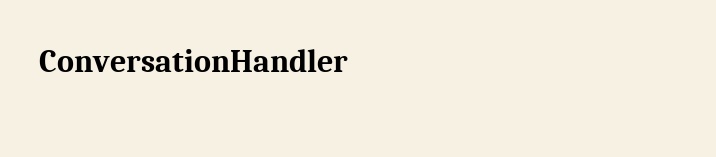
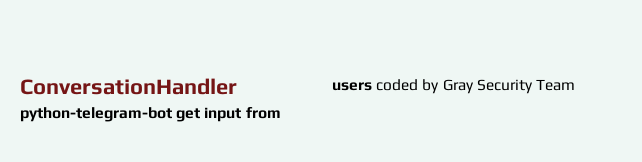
(348, 60) none -> [20,107,281,122] [332,79,575,94] // python-telegram-bot get input from users coded by Gray Security Team

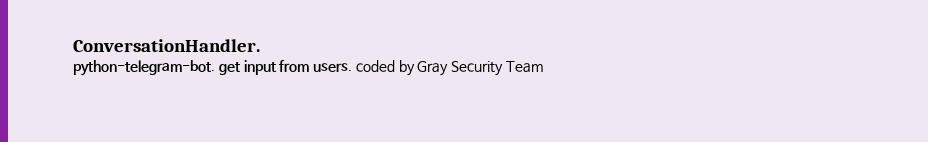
[20,78,237,95] [20,107,172,122] ConversationHandler // python-telegram-bot -> [73,39,260,52] [73,60,215,76] ConversationHandler. // python-telegram-bot.
[332,82,372,91] users -> [313,63,353,72] users.

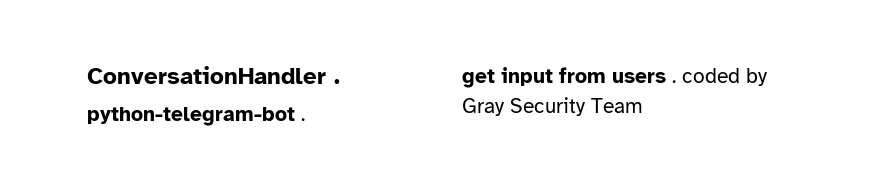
[73,39,260,52] [73,60,215,76] ConversationHandler. // python-telegram-bot. -> [87,66,340,84] [87,107,305,126] ConversationHandler . // python-telegram-bot . //
[313,63,353,72] users. -> [612,72,676,83] users .

